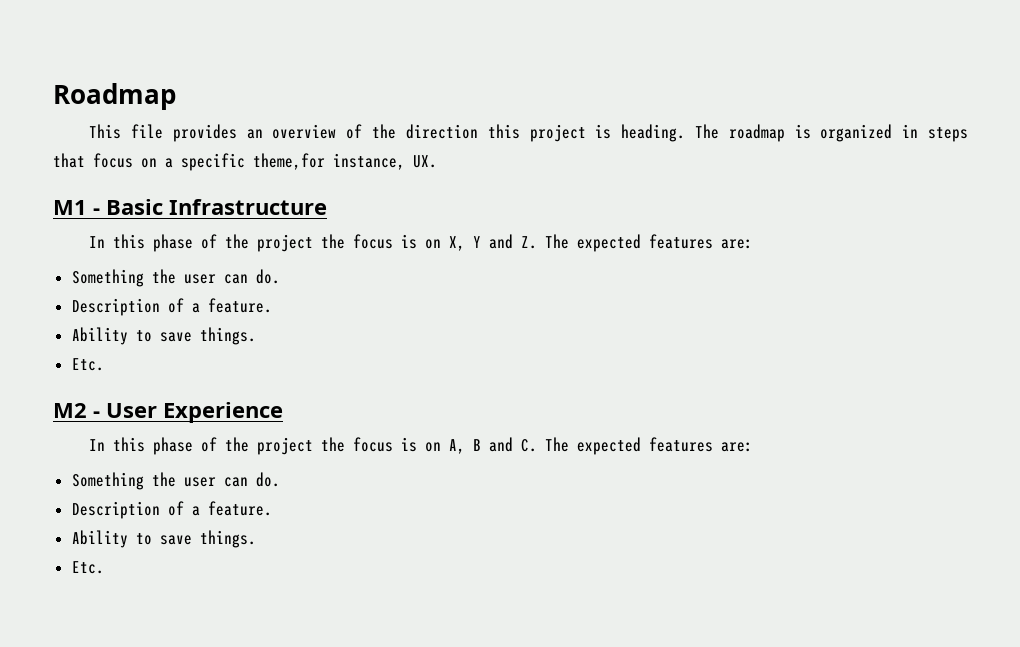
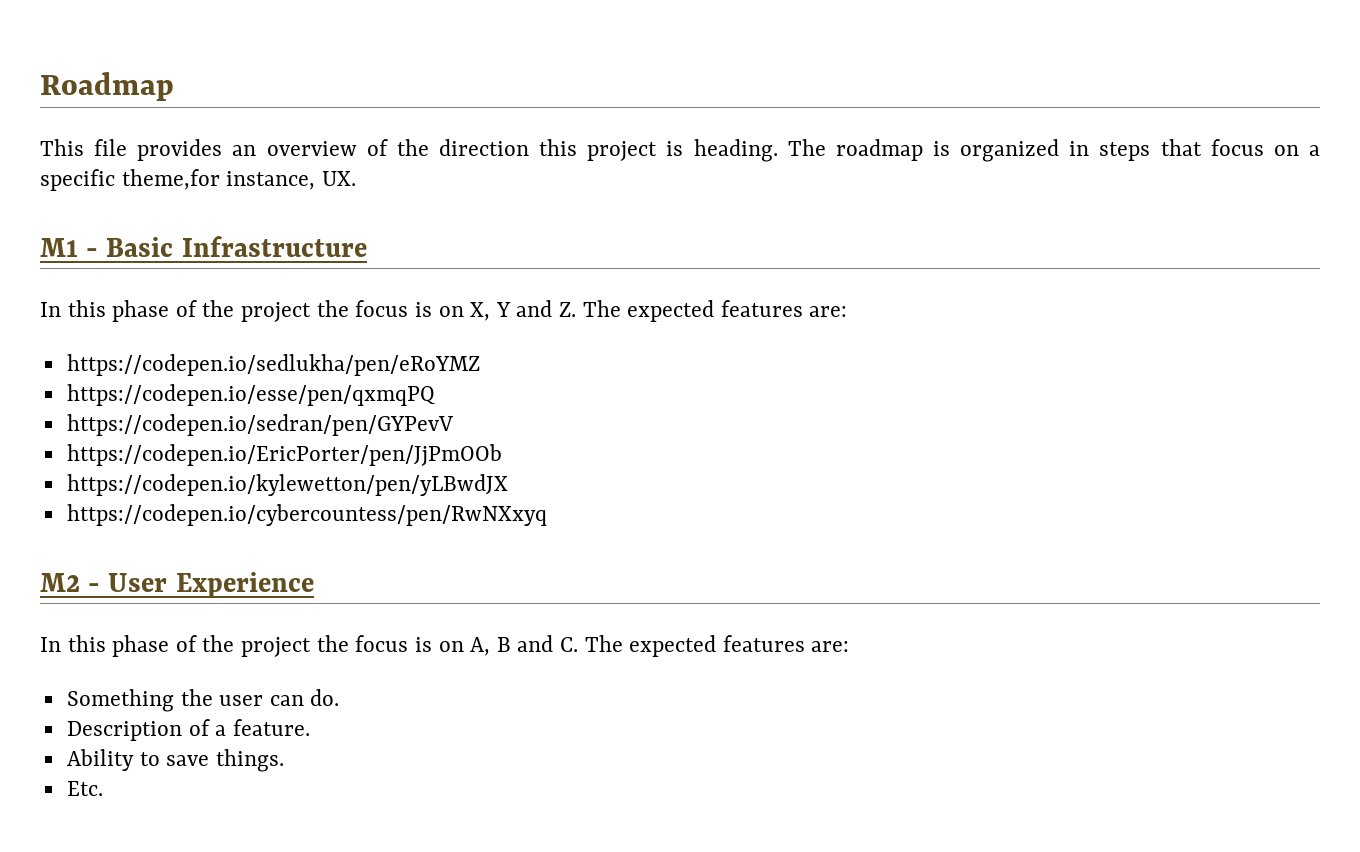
[71,269,280,287] [71,298,272,316] [71,327,256,345] [71,358,104,371] Something the user can do. // Description of a feature. // Ability to save things. // Etc. -> [66,354,480,376] [66,384,435,406] [66,414,453,436] [66,444,502,466] [66,474,508,496] [66,504,547,526] https://codepen.io/sedlukha/pen/eRoYMZ // https://codepen.io/esse/pen/qxmqPQ // https://codepen.io/sedran/pen/GYPevV // https://codepen.io/EricPorter/pen/JjPmOOb // https://codepen.io/kylewetton/pen/yLBwdJX // https://codepen.io/cybercountess/pen/RwNXxyq

